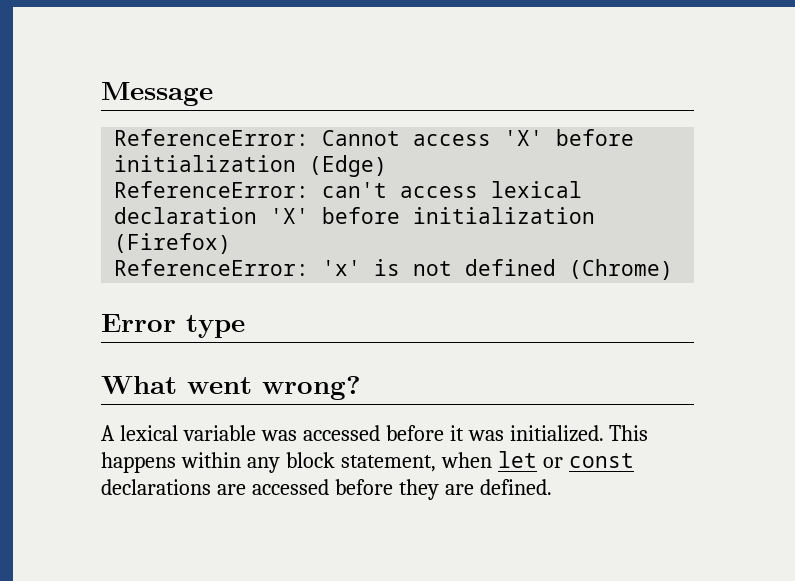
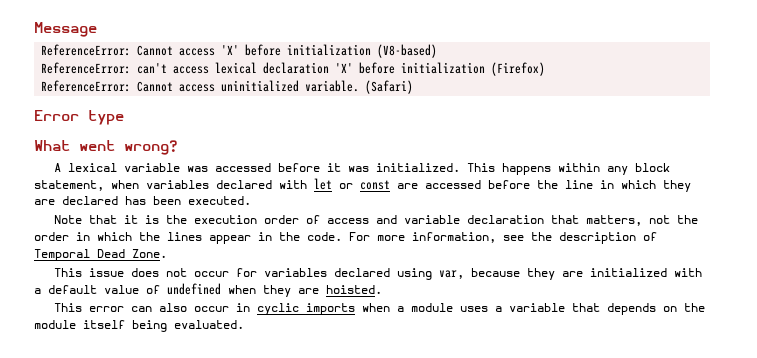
[309,155,388,177] (Edge) -> [377,44,438,58] (V8-based)
[322,259,674,280] 'x' is not defined (Chrome) -> [137,80,414,94] Cannot access uninitialized variable. (Safari)
(492, 460) none -> [146,180,307,189] variables declared with
[101,479,211,495] declarations -> (390, 185) none
[398,479,552,500] they are defined. -> [537,180,691,192] [34,196,251,205] [54,215,699,226] [34,232,657,244] [34,249,167,261] [54,268,703,280] [34,283,382,297] [54,303,706,315] [34,320,244,332] the line in which they are declared has been executed. // Note that it is the execution order of access and variable declaration that matters, not the order in which the lines appear in the code. For more information, see the description of Temporal Dead Zone. // This issue does not occur for variables declared using var, because they are initialized with a default value of undefined when they are hoisted. // This error can also occur in cyclic imports when a module uses a variable that depends on the module itself being evaluated.

